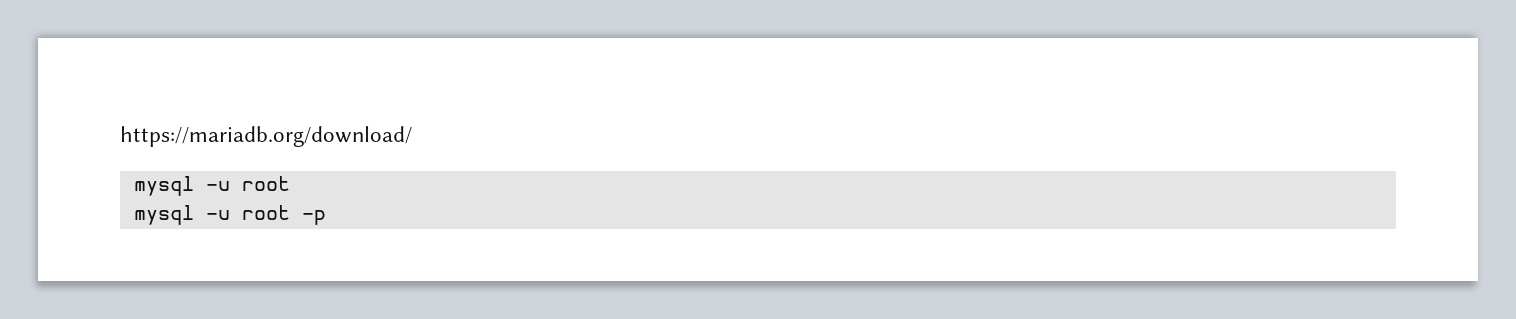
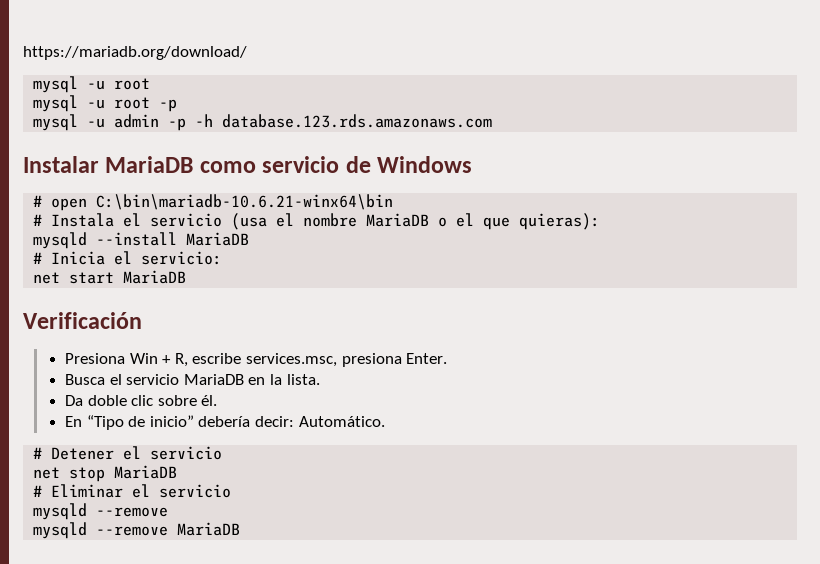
(326, 217) none -> [33,114,493,131] [23,156,473,173] [33,194,394,211] [33,213,601,230] [33,232,250,249] [33,251,223,265] [33,270,187,284] [23,312,142,329] [65,353,448,367] [65,374,320,385] [65,395,218,406] [65,415,385,430] [33,446,223,460] [33,465,178,482] [33,484,232,498] [33,503,169,520] [33,522,241,539] // mysql -u admin -p -h database.123.rds.amazonaws.com // Instalar MariaDB como servicio de Windows // # open C:\bin\mariadb-10.6.21-winx64\bin // # Instala el servicio (usa el nombre MariaDB o el que quieras): // mysqld --install MariaDB // # Inicia el servicio: // net start MariaDB // Verificación // Presiona Win + R, escribe services.msc, presiona Enter. // Busca el servicio MariaDB en la lista. // Da doble clic sobre él. // En “Tipo de inicio” debería decir: Automático. // # Detener el servicio // net stop MariaDB // # Eliminar el servicio // mysqld --remove // mysqld --remove MariaDB

